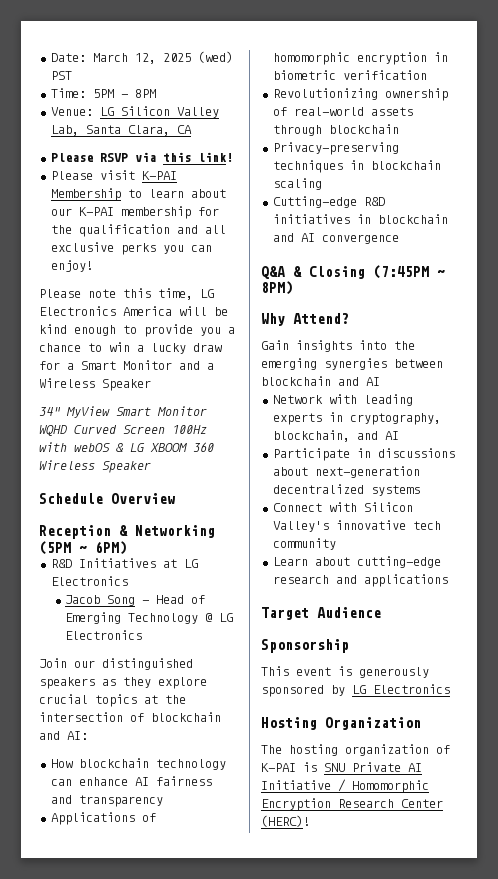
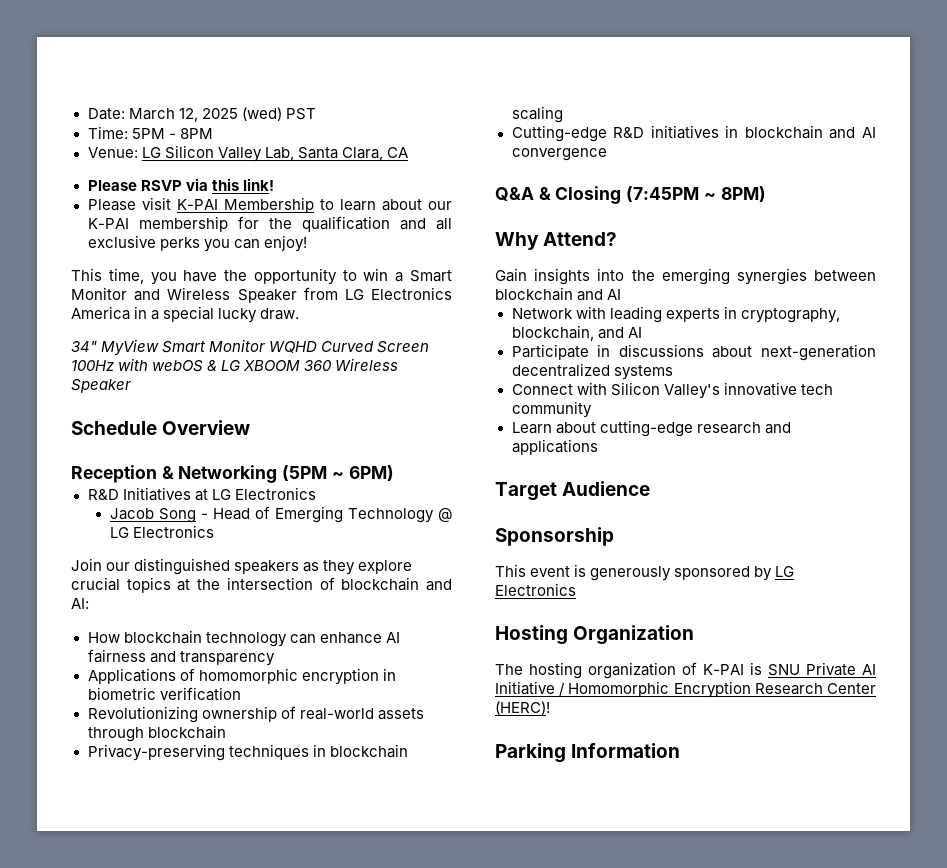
[39,288,214,300] [39,306,228,316] [39,324,235,337] [39,342,222,354] [39,361,60,370] Please note this time, LG Electronics America will be kind enough to provide you a chance to win a lucky draw for -> [71,268,389,285] This time, you have the opportunity to win
[207,363,214,370] [39,378,151,391] a Wireless Speaker -> [167,287,452,303] [71,306,300,323] Wireless Speaker from LG Electronics America in a special lucky draw.
(310, 821) none -> [495,743,681,763] // Parking Information

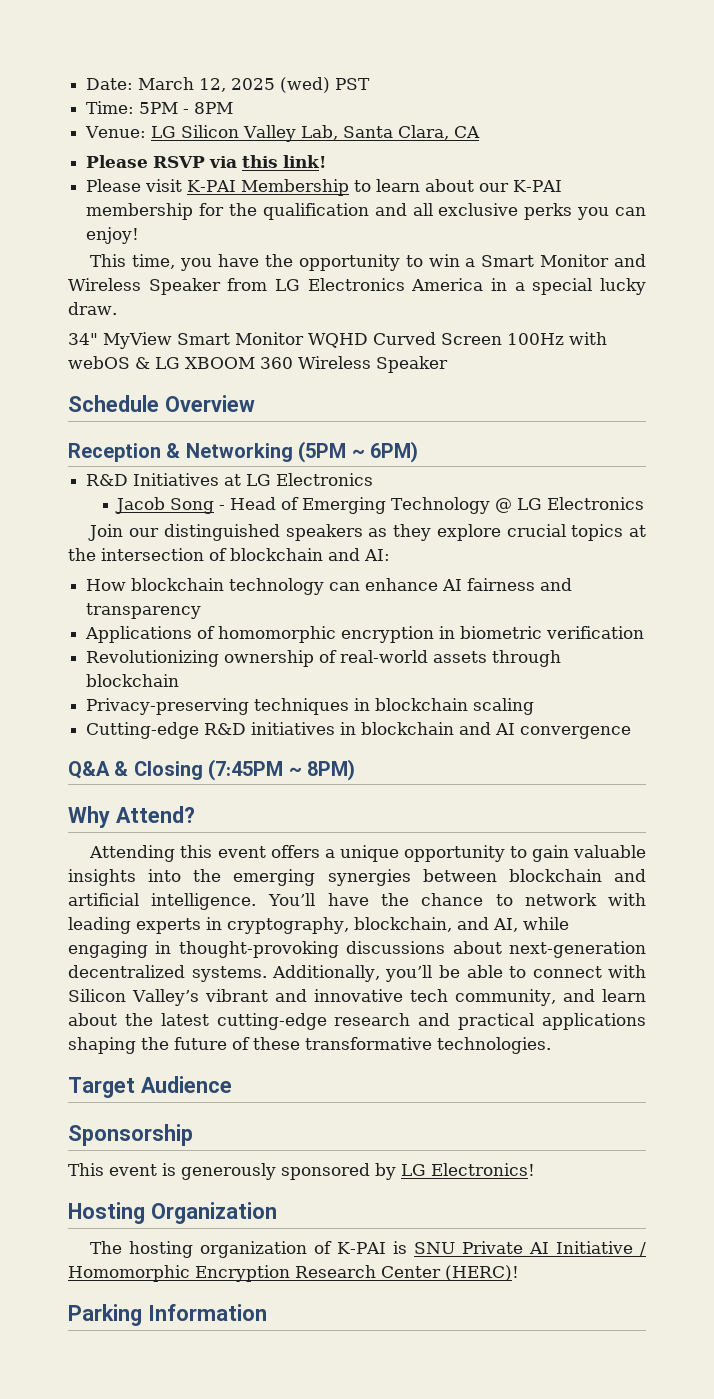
[495,268,527,282] Gain -> [89,845,646,862] Attending this event offers a unique opportunity to gain valuable
[607,289,622,300] [511,308,573,319] AI // Network -> [68,893,597,910] artificial intelligence. You’ll have the chance to network
[627,327,642,338] [511,344,876,361] [511,363,673,380] [511,382,833,399] [511,401,592,418] [511,422,596,434] AI // Participate in discussions about next-generation decentralized systems // Connect with Silicon Valley's innovative tech community // Learn about -> [492,917,569,932] [68,941,646,958] [68,965,646,982] [68,989,646,1006] [68,1013,209,1026] AI, while engaging in thought-provoking discussions about next-generation decentralized systems. Additionally, you’ll be able to connect with Silicon Valley’s vibrant and innovative tech community, and learn about the latest
(791, 428) none -> [458,1013,535,1030] practical
(598, 447) none -> [68,1037,551,1054] shaping the future of these transformative technologies.
[495,583,576,596] Electronics -> [431,1163,535,1176] Electronics!

